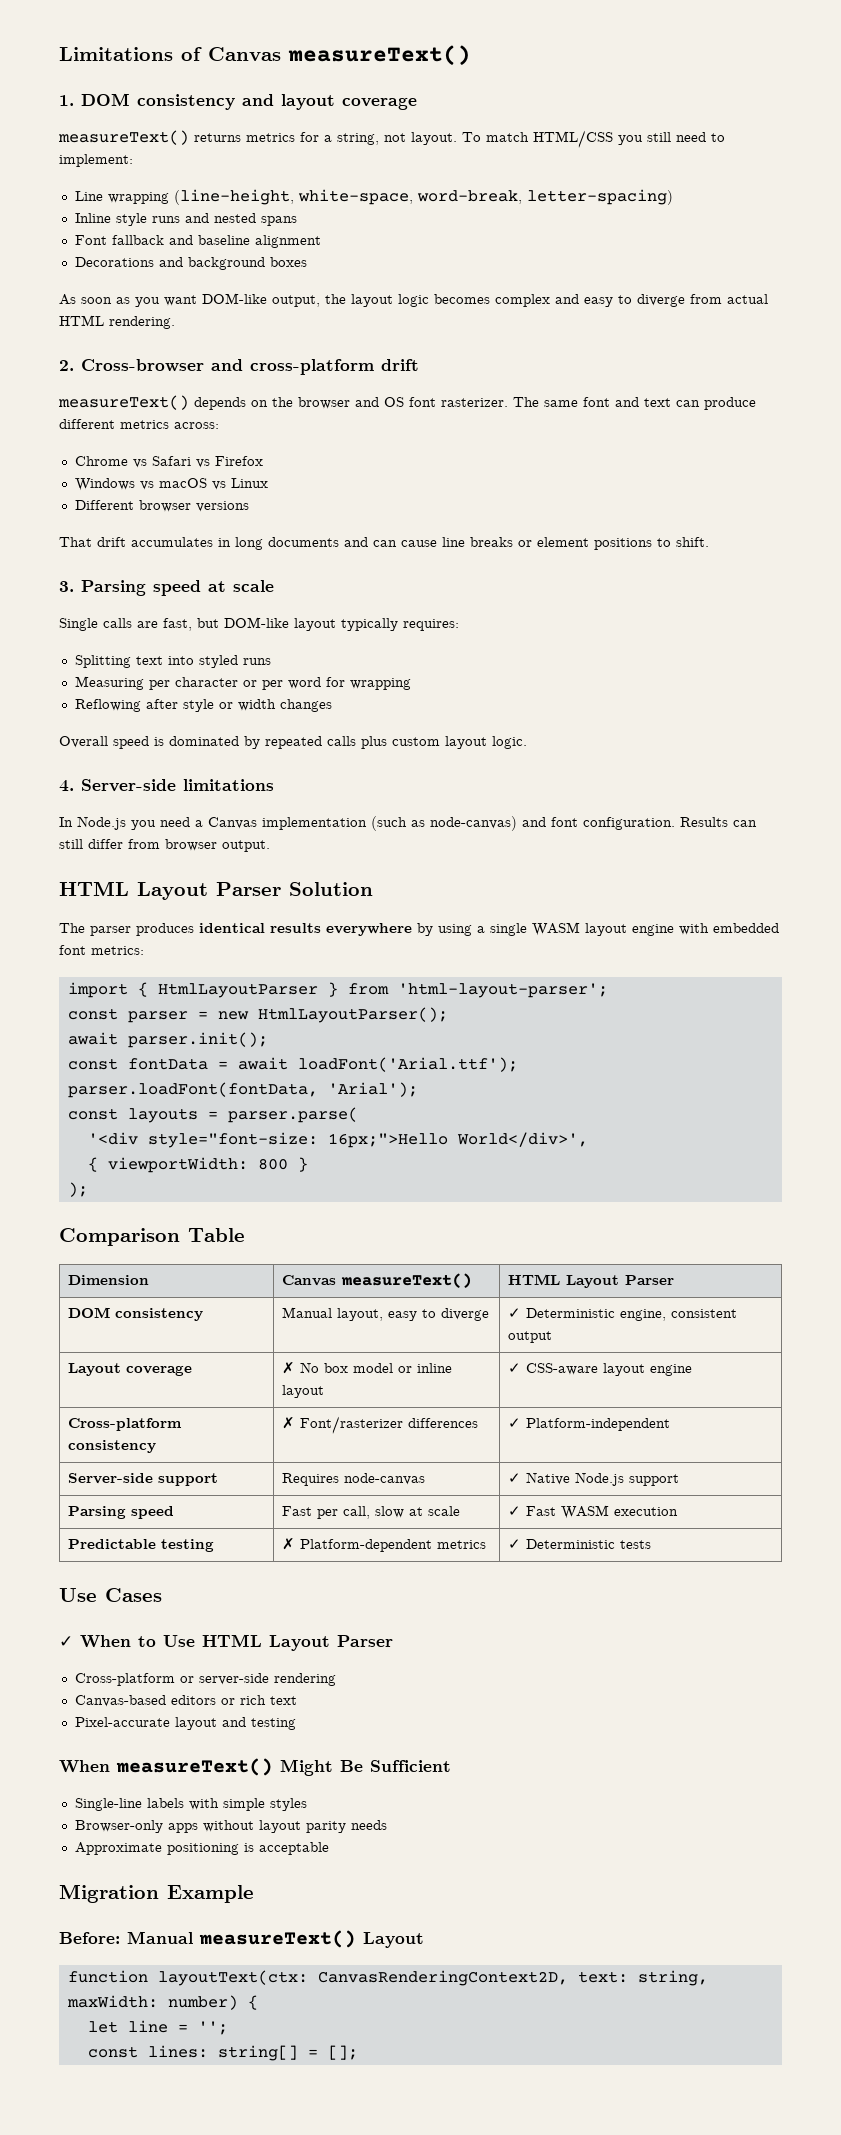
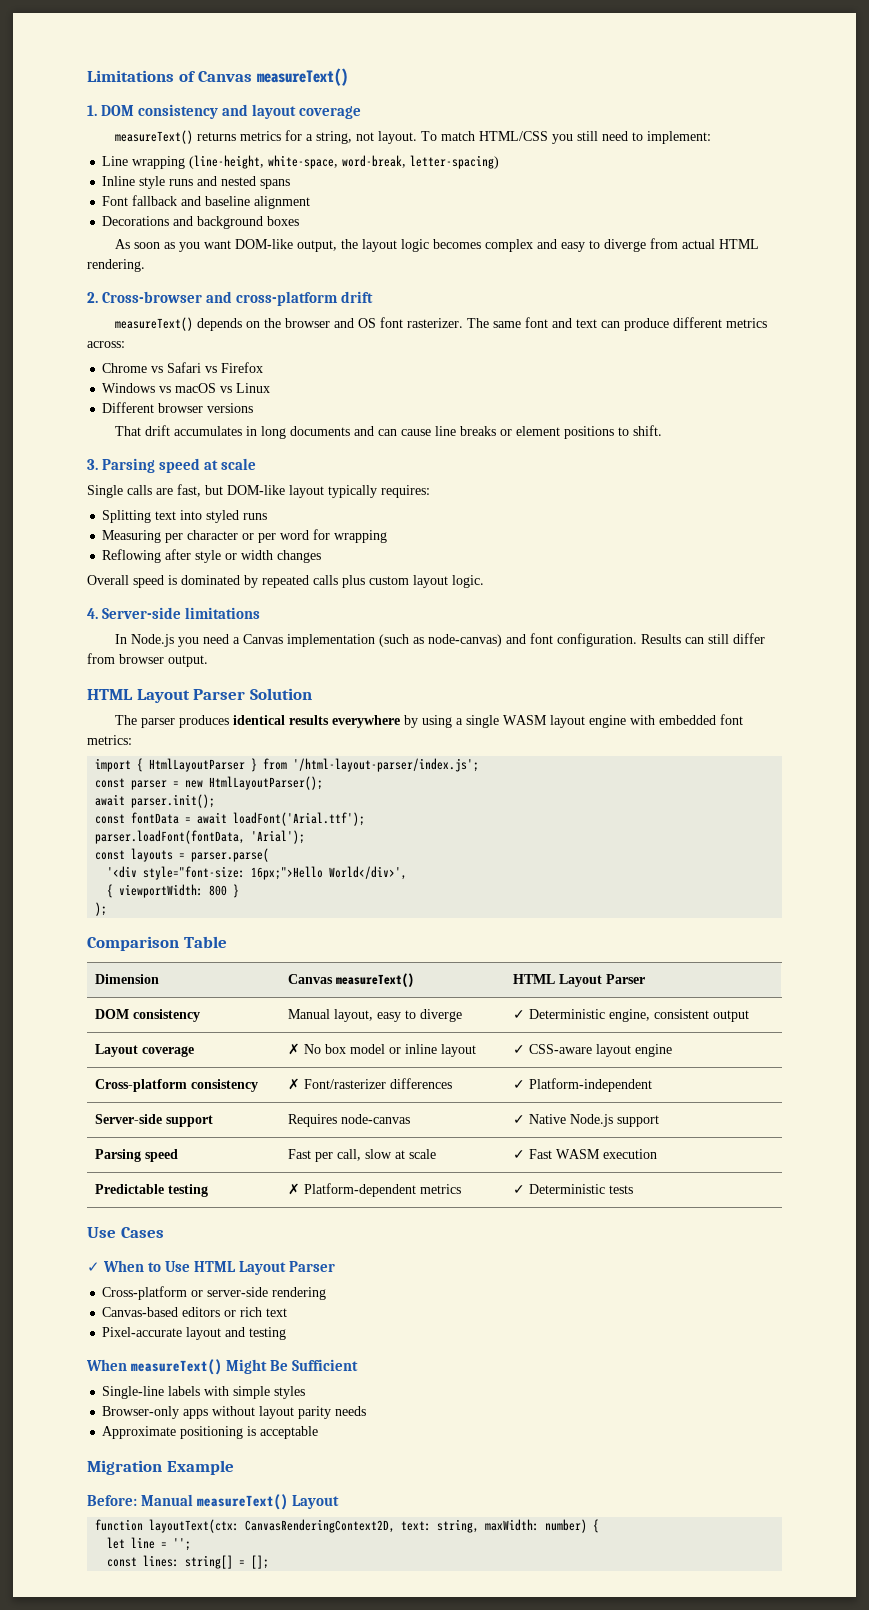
[397,983,608,998] 'html-layout-parser'; -> [293,758,480,772] '/html-layout-parser/index.js';

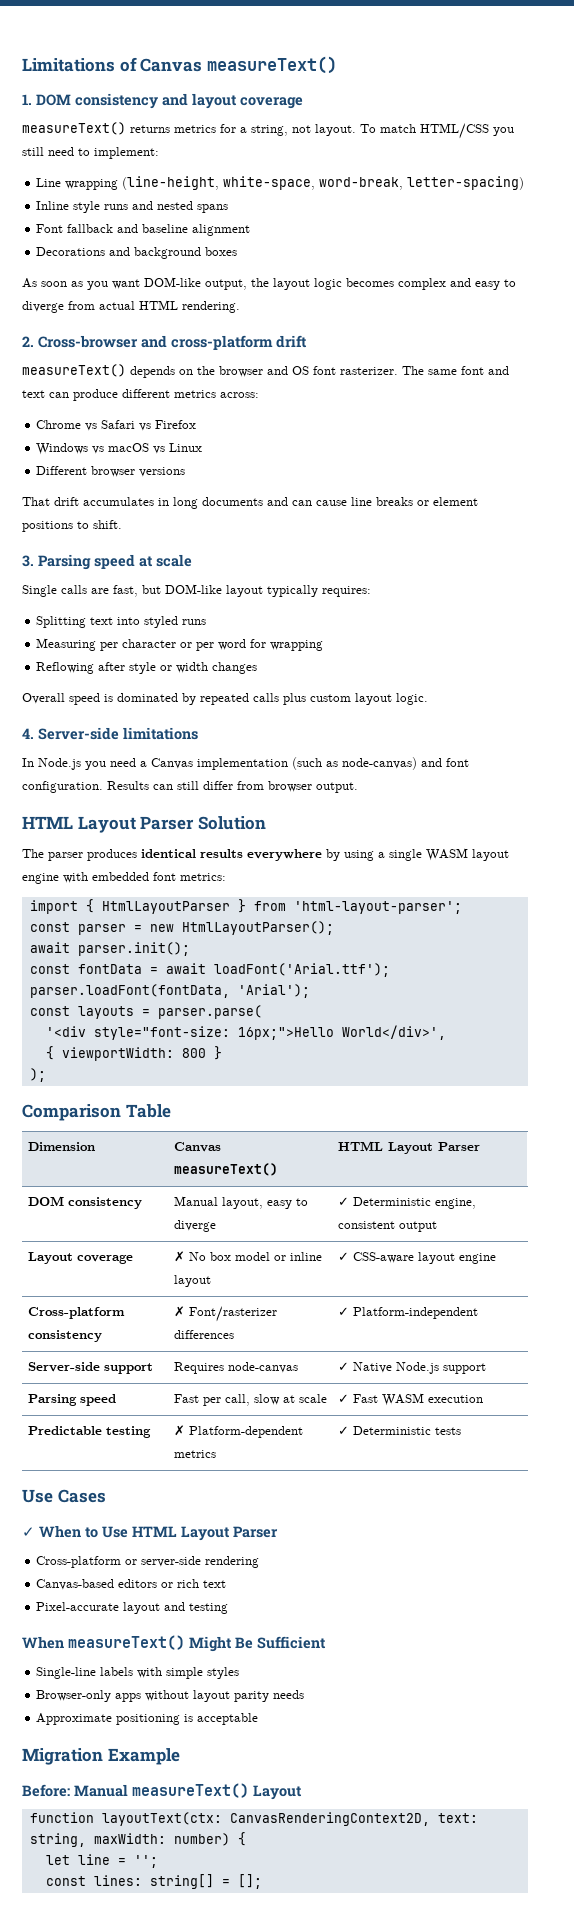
[293,758,480,772] '/html-layout-parser/index.js'; -> [293,901,462,914] 'html-layout-parser';

